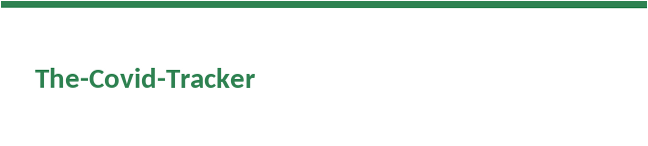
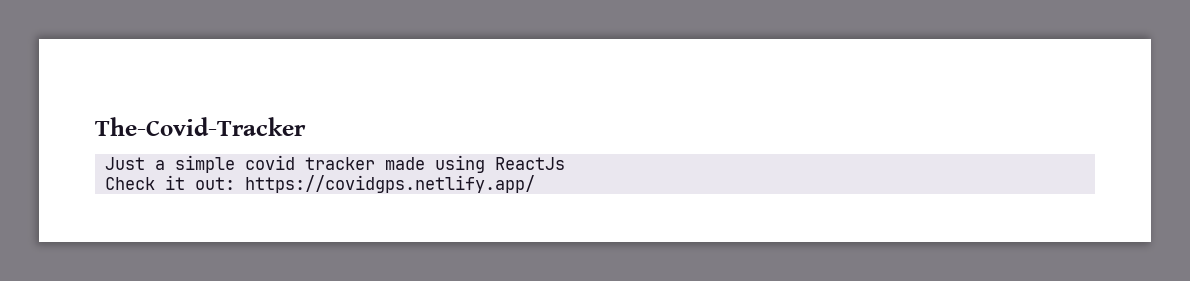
(256, 77) none -> [105,155,566,173] [105,175,536,193] // Just a simple covid tracker made using ReactJs // Check it out: https://covidgps.netlify.app/

